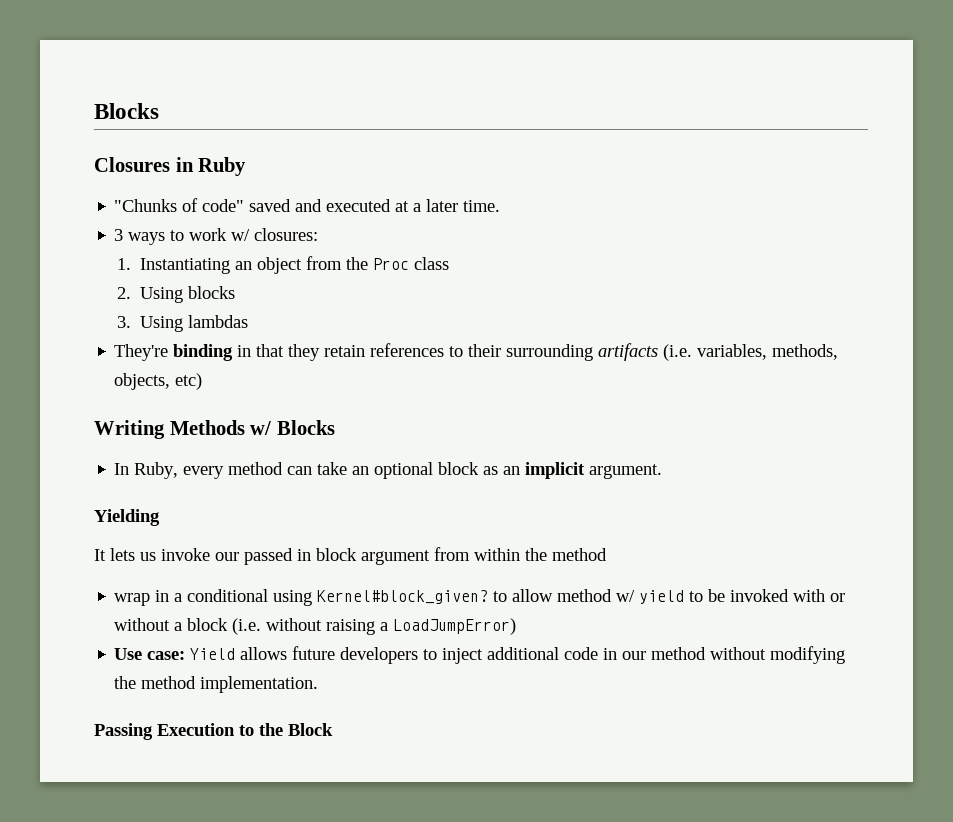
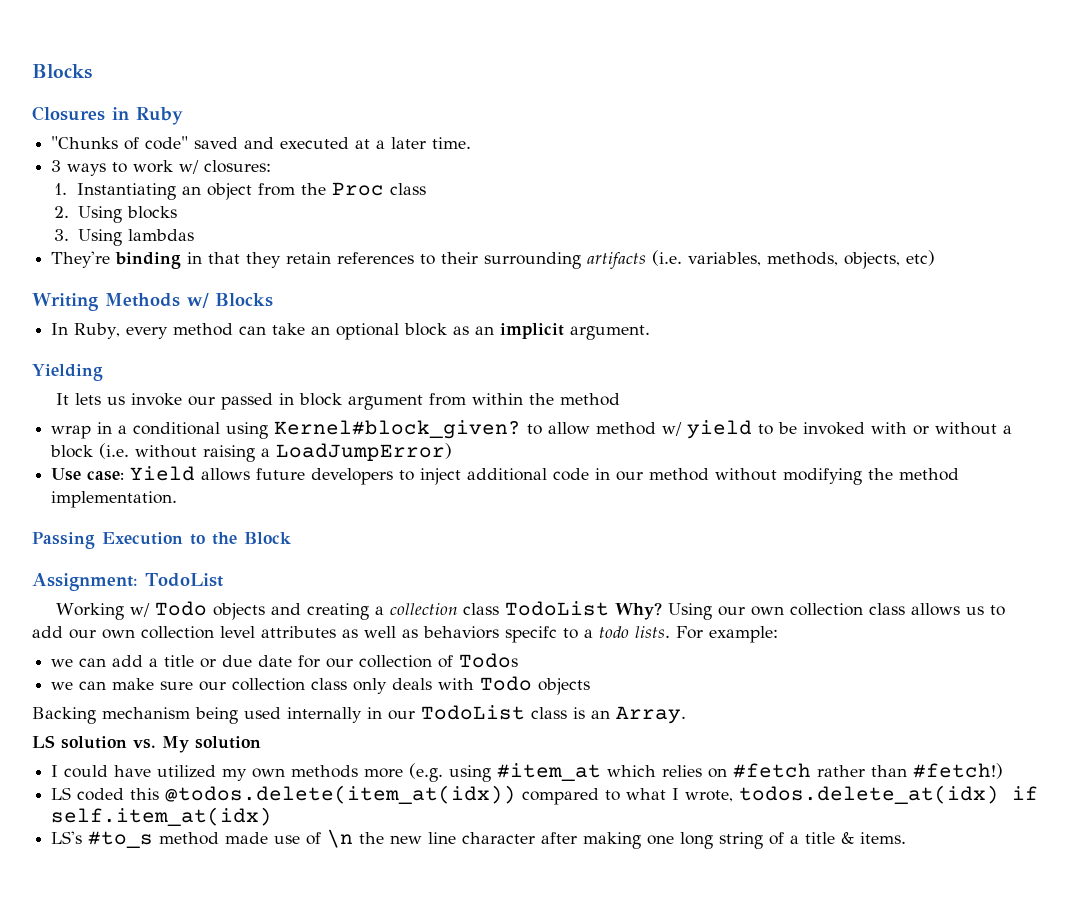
(333, 729) none -> [32,573,223,591] [55,601,1005,620] [32,626,778,643] [51,653,519,668] [51,676,591,695] [32,705,686,724] [32,735,261,753] [51,763,1004,782] [51,785,1039,805] [51,807,273,826] [51,829,907,849] // Assignment: TodoList // Working w/ Todo objects and creating a collection class TodoList Why? Using our own collection class allows us to add our own collection level attributes as well as behaviors specifc to a todo lists. For example: // we can add a title or due date for our collection of Todos // we can make sure our collection class only deals with Todo objects // Backing mechanism being used internally in our TodoList class is an Array. // LS solution vs. My solution // I could have utilized my own methods more (e.g. using #item_at which relies on #fetch rather than #fetch!) // LS coded this @todos.delete(item_at(idx)) compared to what I wrote, todos.delete_at(idx) if self.item_at(idx) // LS's #to_s method made use of \n the new line character after making one long string of a title & items.

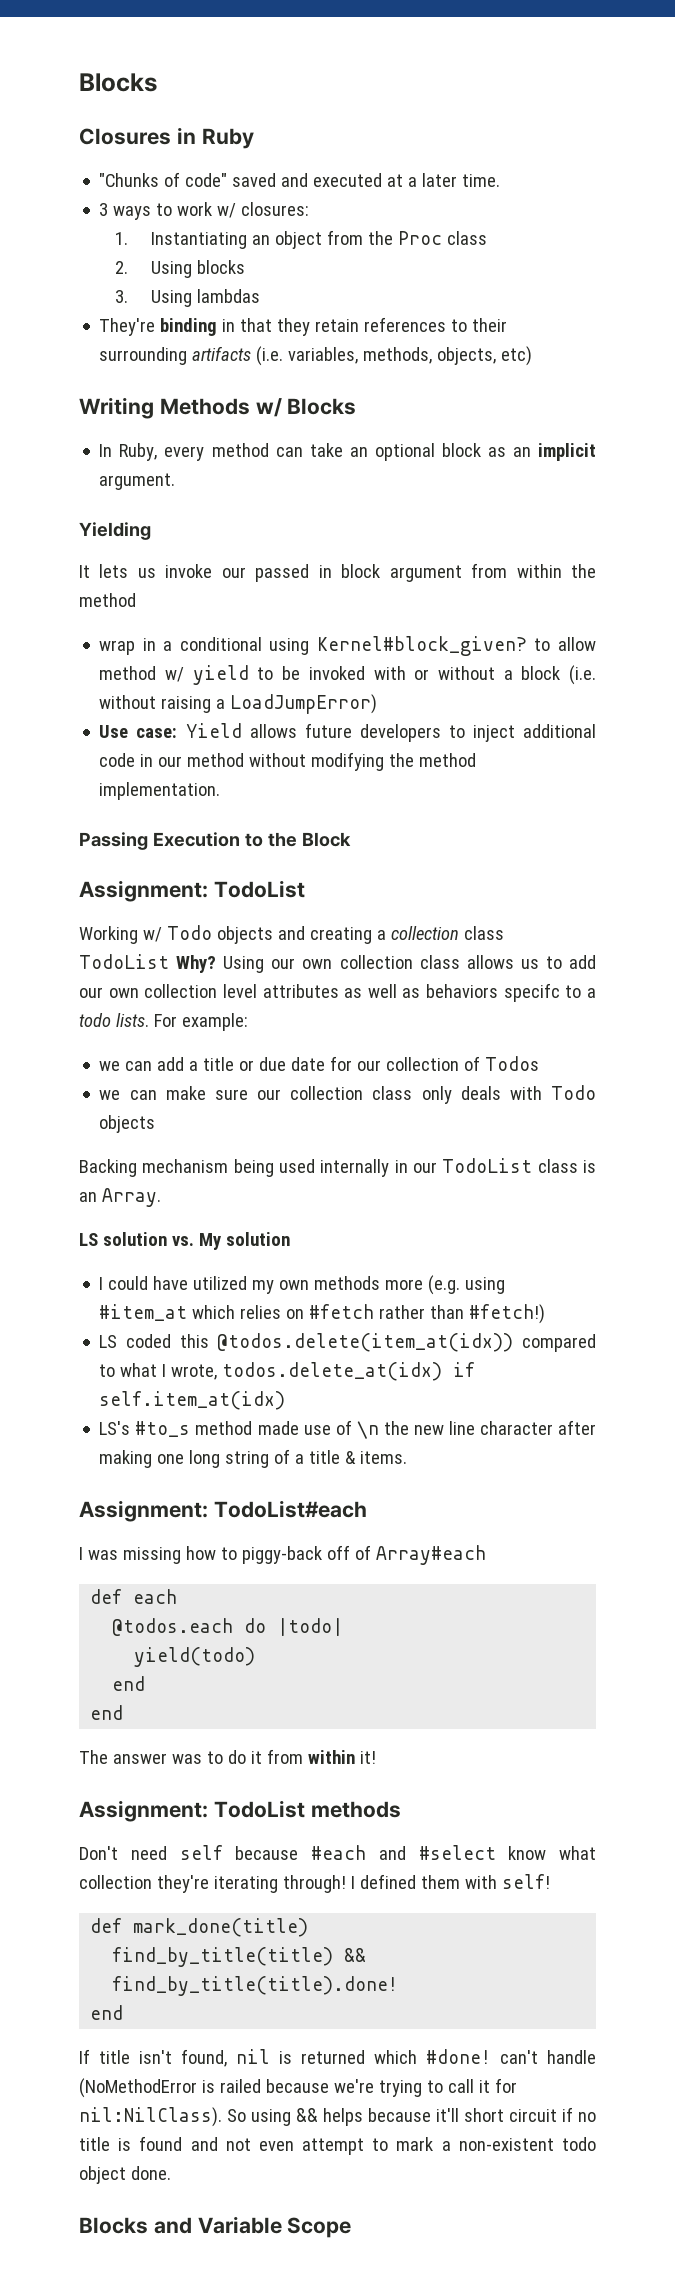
(907, 838) none -> [79,1500,367,1522] [79,1545,486,1565] [90,1589,178,1604] [112,1618,344,1636] [134,1647,256,1667] [112,1676,146,1691] [90,1705,124,1720] [79,1749,376,1764] [79,1800,401,1822] [79,1845,596,1860] [79,1874,550,1893] [90,1918,309,1937] [112,1947,367,1967] [112,1976,399,1996] [90,2005,124,2020] [79,2049,596,2067] [79,2078,517,2098] [79,2107,596,2127] [79,2136,596,2155] [79,2166,171,2184] [79,2216,352,2238] // Assignment: TodoList#each // I was missing how to piggy-back off of Array#each // def each // @todos.each do |todo| // yield(todo) // end // end // The answer was to do it from within it! // Assignment: TodoList methods // Don't need self because #each and #select know what collection they're iterating through! I defined them with self! // def mark_done(title) // find_by_title(title) && find_by_title(title).done! // end // If title isn't found, nil is returned which #done! can't handle (NoMethodError is railed because we're trying to call it for nil:NilClass). So using && helps because it'll short circuit if no title is found and not even attempt to mark a non-existent todo object done. // Blocks and Variable Scope

